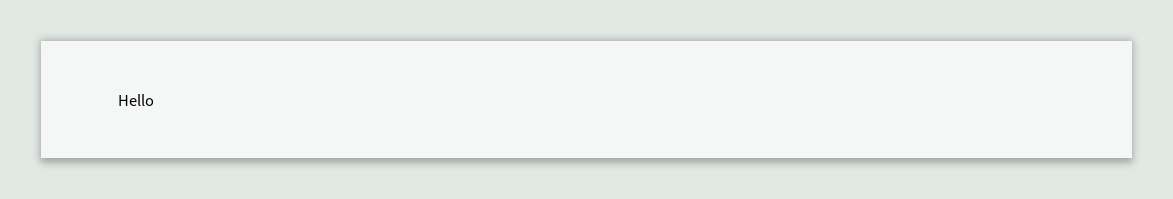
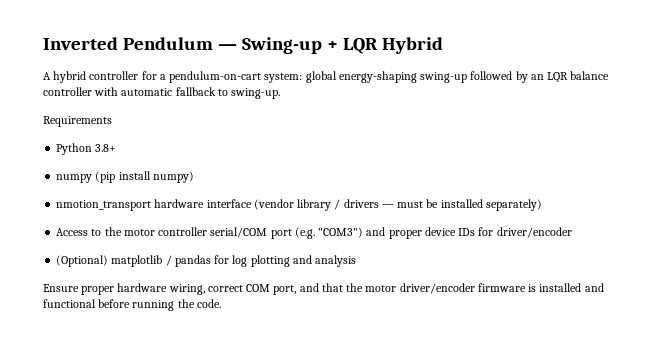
[118,94,154,106] Hello -> [43,37,443,54] [43,71,610,83] [43,87,281,99] [43,116,112,127] [56,143,117,155] [56,171,194,183] [56,199,542,211] [56,227,572,239] [56,255,357,267] [43,283,604,295] [43,299,221,311] Inverted Pendulum — Swing-up + LQR Hybrid // A hybrid controller for a pendulum-on-cart system: global energy-shaping swing-up followed by an LQR balance controller with automatic fallback to swing-up. // Requirements // Python 3.8+ // numpy (pip install numpy) // nmotion_transport hardware interface (vendor library / drivers — must be installed separately) // Access to the motor controller serial/COM port (e.g. "COM3") and proper device IDs for driver/encoder // (Optional) matplotlib / pandas for log plotting and analysis // Ensure proper hardware wiring, correct COM port, and that the motor driver/encoder firmware is installed and functional before running the code.

